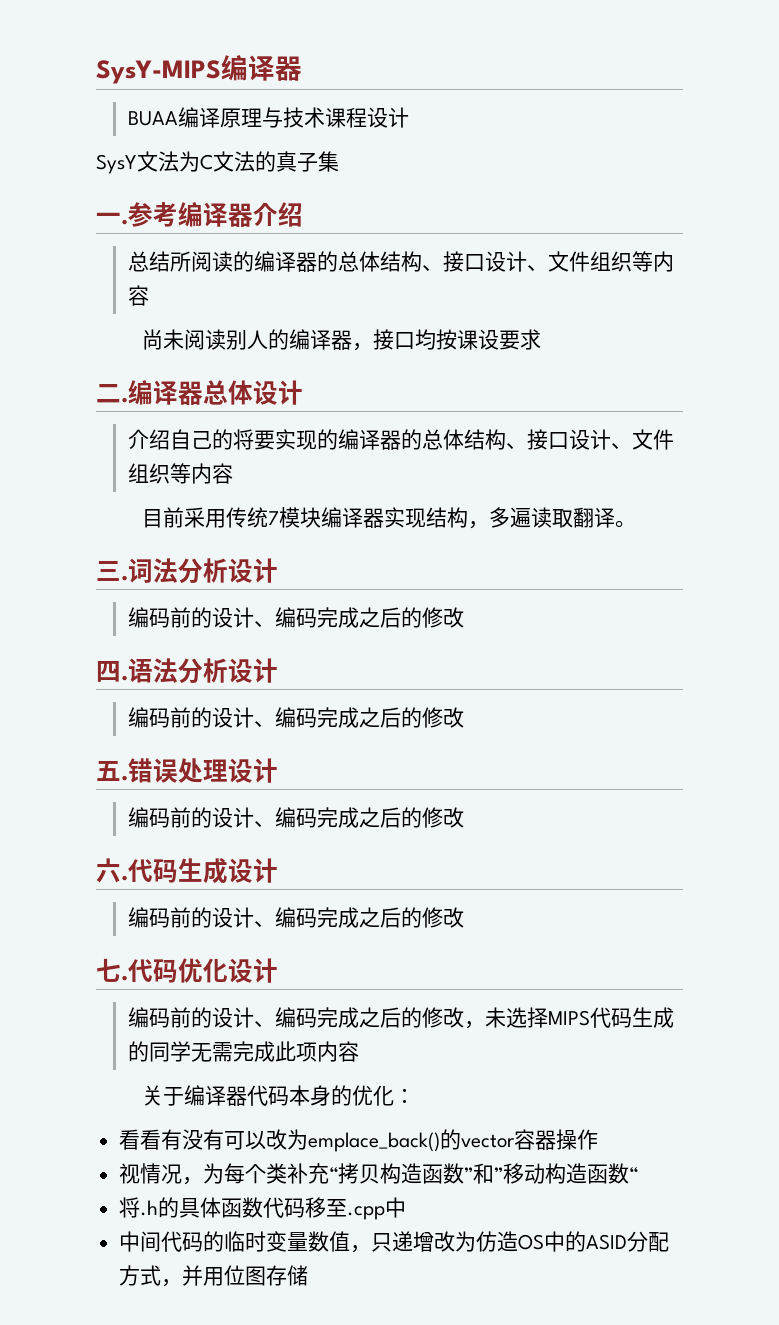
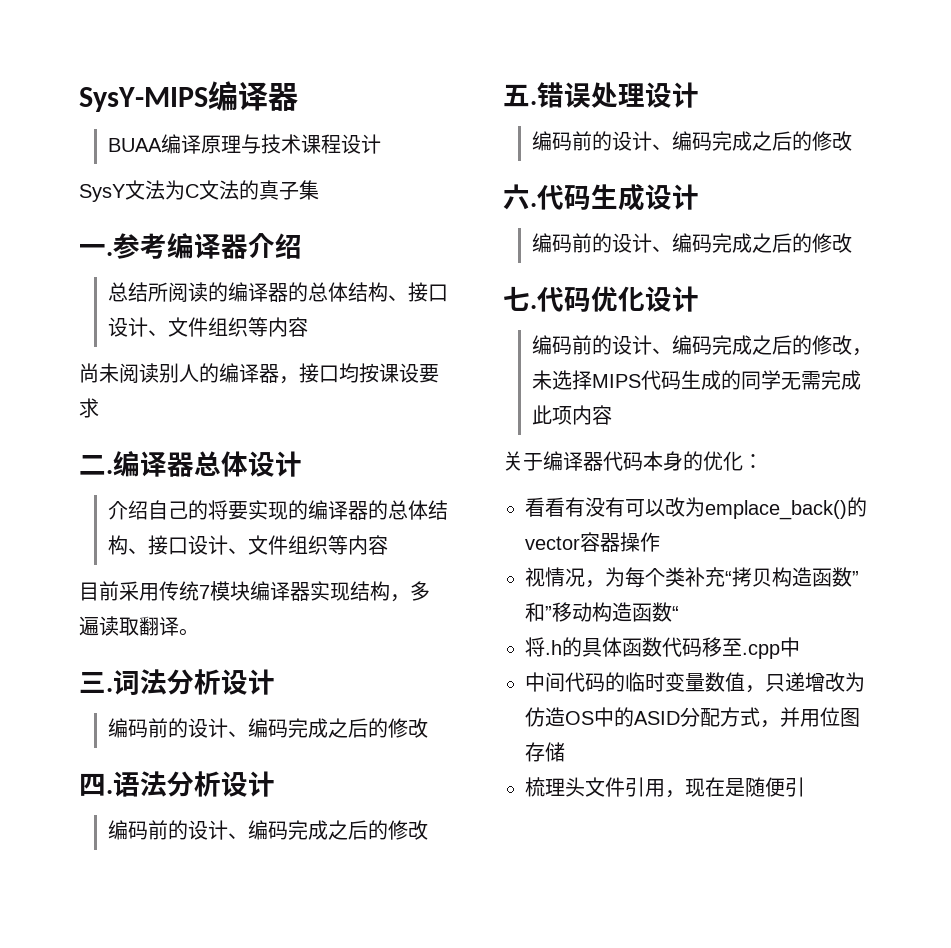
(309, 1275) none -> [525,777,805,798] // 梳理头文件引用，现在是随便引

